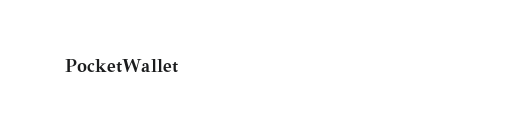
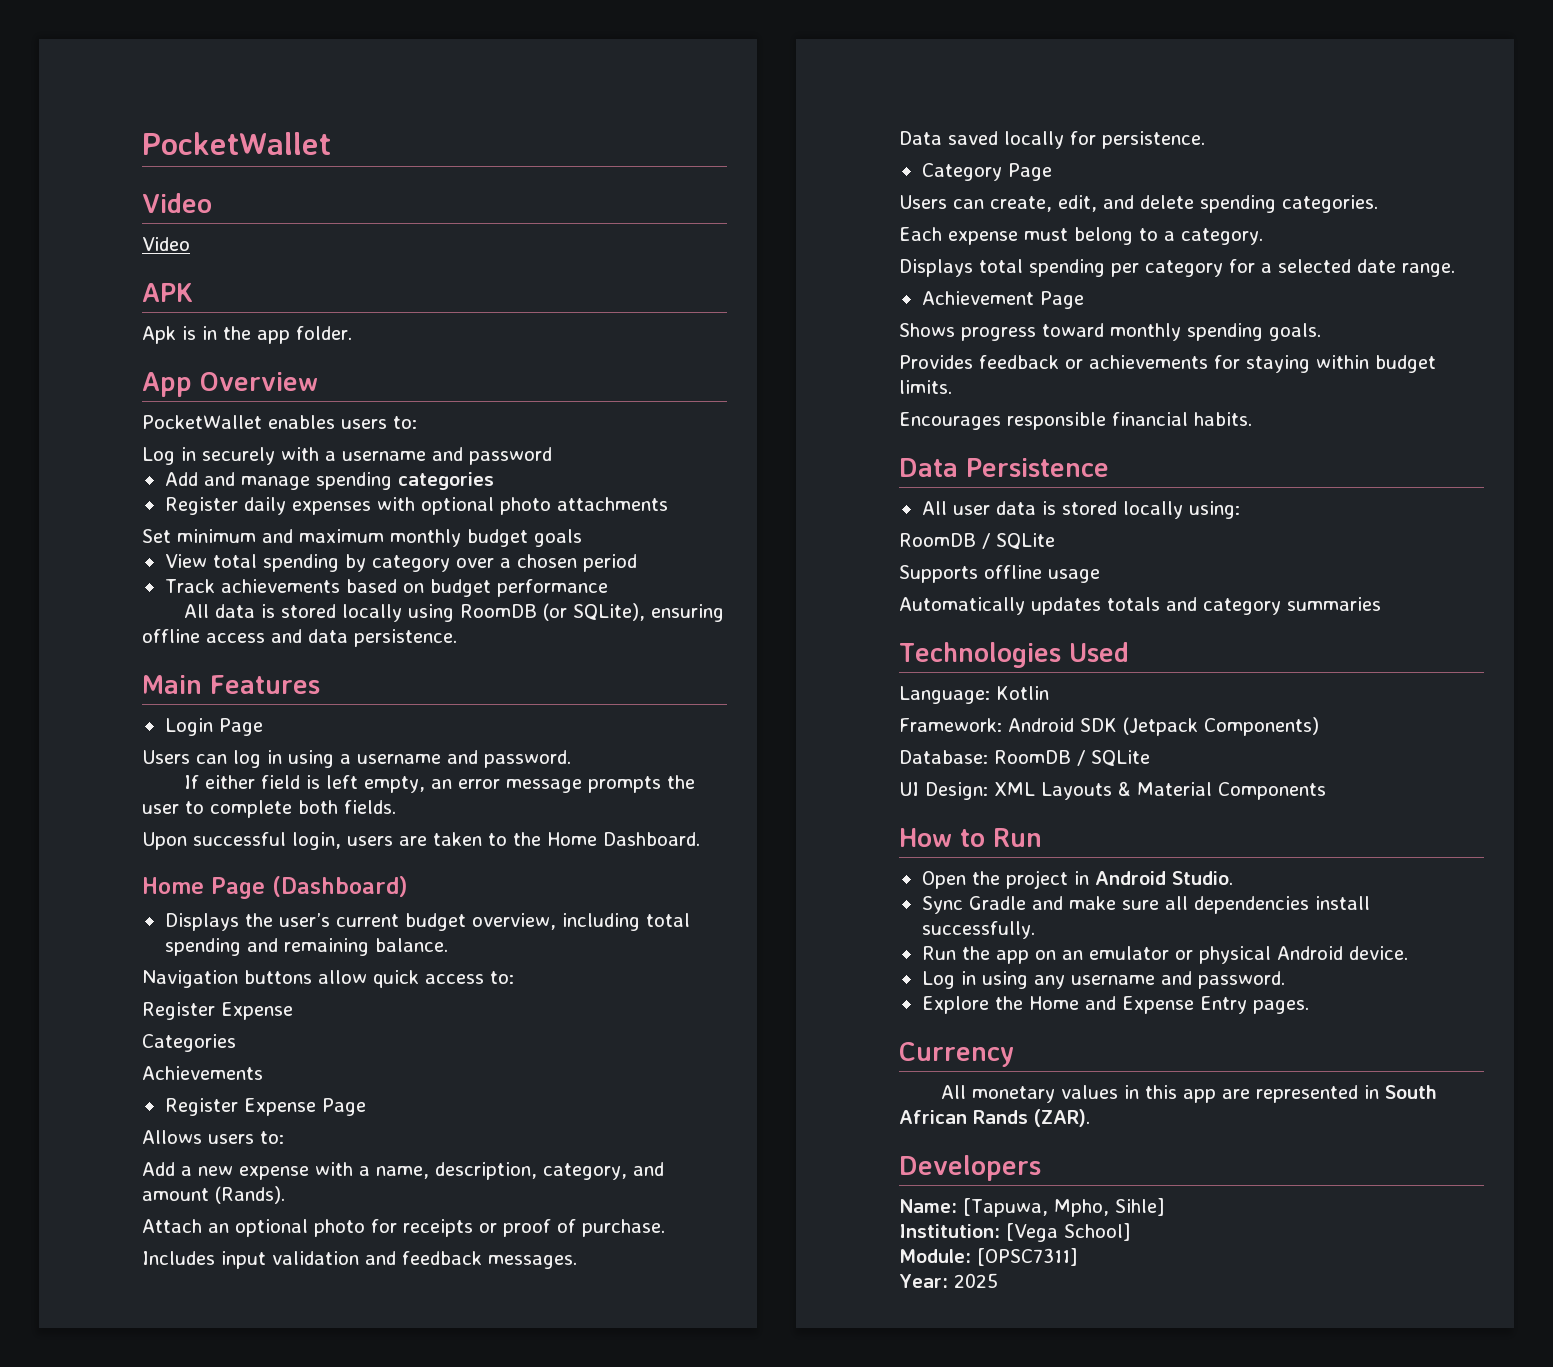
[65,59,178,73] PocketWallet -> [142,132,331,155] [142,193,212,213] [142,237,190,251] [142,283,193,302] [142,326,352,344] [142,372,318,397] [142,415,417,429] [142,447,552,465] [164,472,494,490] [164,497,668,515] [142,529,582,547] [164,554,637,572] [164,579,608,597] [184,603,725,622] [142,629,457,647] [142,675,320,694] [164,718,263,736] [142,750,571,768] [184,775,696,793] [142,800,396,818] [142,832,700,850] [142,876,408,899] [164,913,690,931] [164,938,448,956] [142,970,514,988] [142,1002,293,1020] [142,1034,236,1052] [142,1066,263,1080] [164,1098,366,1116] [142,1130,284,1144] [142,1162,664,1180] [142,1186,285,1204] [142,1219,665,1237] [142,1251,577,1269] [899,131,1205,149] [921,163,1052,181] [899,195,1378,213] [899,227,1263,245] [899,259,1455,277] [921,291,1084,309] [899,323,1321,341] [899,355,1436,373] [899,380,952,394] [899,412,1252,430] [899,458,1109,477] [921,501,1240,519] [899,533,1055,549] [899,565,1100,583] [899,597,1381,615] [899,642,1129,668] [899,686,1049,704] [899,717,1319,736] [899,750,1150,766] [899,781,1326,800] [899,828,1042,847] [921,870,1233,889] [921,896,1370,914] [921,921,1035,939] [921,946,1408,964] [921,971,1285,989] [921,996,1309,1014] [899,1042,1014,1067] [941,1085,1438,1103] [899,1109,1090,1127] [899,1155,1041,1181] [899,1198,1165,1217] [899,1223,1131,1242] [899,1248,1078,1266] [899,1273,998,1288] PocketWallet // Video // Video // APK // Apk is in the app folder. // App Overview // PocketWallet enables users to: // Log in securely with a username and password // Add and manage spending categories // Register daily expenses with optional photo attachments // Set minimum and maximum monthly budget goals // View total spending by category over a chosen period // Track achievements based on budget performance // All data is stored locally using RoomDB (or SQLite), ensuring offline access and data persistence. // Main Features // Login Page // Users can log in using a username and password. // If either field is left empty, an error message prompts the user to complete both fields. // Upon successful login, users are taken to the Home Dashboard. // Home Page (Dashboard) // Displays the user’s current budget overview, including total spending and remaining balance. // Navigation buttons allow quick access to: // Register Expense // Categories // Achievements // Register Expense Page // Allows users to: // Add a new expense with a name, description, category, and amount (Rands). // Attach an optional photo for receipts or proof of purchase. // Includes input validation and feedback messages. // Data saved locally for persistence. // Category Page // Users can create, edit, and delete spending categories. // Each expense must belong to a category. // Displays total spending per category for a selected date range. // Achievement Page // Shows progress toward monthly spending goals. // Provides feedback or achievements for staying within budget limits. // Encourages responsible financial habits. // Data Persistence // All user data is stored locally using: // RoomDB / SQLite // Supports offline usage // Automatically updates totals and category summaries // Technologies Used // Language: Kotlin // Framework: Android SDK (Jetpack Components) // Database: RoomDB / SQLite // UI Design: XML Layouts & Material Components // How to Run // Open the project in Android Studio. // Sync Gradle and make sure all dependencies install successfully. // Run the app on an emulator or physical Android device. // Log in using any username and password. // Explore the Home and Expense Entry pages. // Currency // All monetary values in this app are represented in South African Rands (ZAR). // Developers // Name: [Tapuwa, Mpho, Sihle] // Institution: [Vega School] // Module: [OPSC7311] // Year: 2025

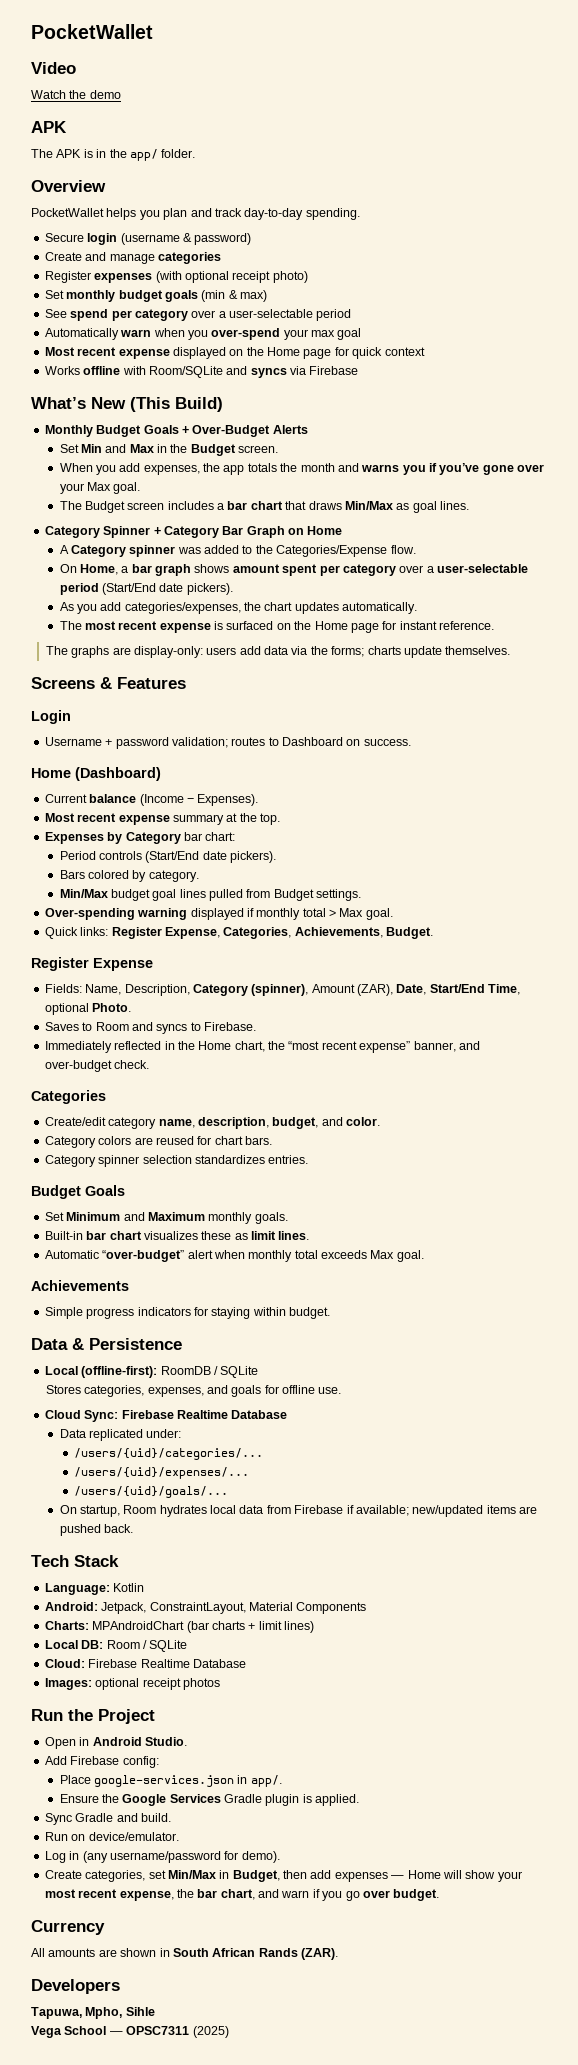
[142,237,190,251] Video -> [31,90,121,99] Watch the demo
[142,326,176,344] Apk -> [31,149,82,158] The APK
[257,330,290,344] app -> [129,149,158,161] app/
[142,372,192,397] App -> (196, 153) none
[267,415,417,429] [142,447,552,465] [164,472,198,486] enables users to: // Log in securely with a username and password // Add -> [106,208,360,220] [44,233,252,245] [44,252,82,261] helps you plan and track day-to-day spending. // Secure login (username & password) // Create
[315,472,392,490] spending -> (155, 259) none
[243,497,668,515] [142,529,582,547] [164,554,577,572] daily expenses with optional photo attachments // Set minimum and maximum monthly budget goals // View total spending by category over a chosen -> [94,271,308,283] [44,290,267,302] [44,309,313,321] expenses (with optional receipt photo) // Set monthly budget goals (min & max) // See spend per category over a user-selectable
[164,579,608,597] [184,603,725,622] [142,629,457,647] [142,675,320,694] [164,718,263,736] [142,750,571,768] [184,775,696,793] [142,800,396,818] [142,832,700,850] [142,877,265,899] Track achievements based on budget performance // All data is stored locally using RoomDB (or SQLite), ensuring offline access and data persistence. // Main Features // Login Page // Users can log in using a username and password. // If either field is left empty, an error message prompts the user to complete both fields. // Upon successful login, users are taken to the Home Dashboard. // Home Page -> [44,328,362,340] [44,347,425,359] [44,366,359,378] [31,397,223,412] [44,425,308,437] [59,444,279,456] [59,463,545,475] [59,482,141,494] [59,501,470,513] [44,526,343,538] [59,545,416,557] [59,564,529,576] [59,583,233,595] [59,602,418,614] [59,621,495,633] [45,646,511,658] [31,677,186,689] [31,710,71,724] [44,737,411,749] [31,768,71,778] Automatically warn when you over-spend your max goal // Most recent expense displayed on the Home page for quick context // Works offline with Room/SQLite and syncs via Firebase // What’s New (This Build) // Monthly Budget Goals + Over-Budget Alerts // Set Min and Max in the Budget screen. // When you add expenses, the app totals the month and warns you if you’ve gone over your Max goal. // The Budget screen includes a bar chart that draws Min/Max as goal lines. // Category Spinner + Category Bar Graph on Home // A Category spinner was added to the Categories/Expense flow. // On Home, a bar graph shows amount spent per category over a user-selectable period (Start/End date pickers). // As you add categories/expenses, the chart updates automatically. // The most recent expense is surfaced on the Home page for instant reference. // The graphs are display-only: users add data via the forms; charts update themselves. // Screens & Features // Login // Username + password validation; routes to Dashboard on success. // Home
[164,913,690,931] [164,938,448,956] [142,970,514,988] [142,1002,293,1020] [142,1034,236,1052] [142,1066,263,1080] [164,1098,366,1116] [142,1130,284,1144] [142,1162,664,1180] [142,1186,285,1204] [142,1219,665,1237] [142,1251,577,1269] [899,131,1205,149] [921,163,1052,181] [899,195,1378,213] [899,227,1263,245] [899,259,1455,277] [921,291,1084,309] [899,323,1321,341] [899,355,1436,373] [899,380,952,394] [899,412,1252,430] [899,458,958,477] Displays the user’s current budget overview, including total spending and remaining balance. // Navigation buttons allow quick access to: // Register Expense // Categories // Achievements // Register Expense Page // Allows users to: // Add a new expense with a name, description, category, and amount (Rands). // Attach an optional photo for receipts or proof of purchase. // Includes input validation and feedback messages. // Data saved locally for persistence. // Category Page // Users can create, edit, and delete spending categories. // Each expense must belong to a category. // Displays total spending per category for a selected date range. // Achievement Page // Shows progress toward monthly spending goals. // Provides feedback or achievements for staying within budget limits. // Encourages responsible financial habits. // Data -> [44,794,259,806] [44,813,280,825] [44,832,236,844] [59,851,277,863] [59,870,199,882] [59,889,362,901] [44,908,393,920] [44,927,433,939] [31,957,153,971] [44,984,521,996] [44,1003,132,1015] [44,1022,256,1034] [44,1041,480,1053] [44,1060,150,1072] [31,1090,106,1104] [44,1117,380,1129] [44,1136,272,1148] [44,1155,309,1167] [31,1185,125,1199] [44,1212,288,1224] [44,1231,310,1240] [44,1250,424,1262] [31,1280,129,1291] [44,1307,330,1319] [31,1338,84,1350] Current balance (Income − Expenses). // Most recent expense summary at the top. // Expenses by Category bar chart: // Period controls (Start/End date pickers). // Bars colored by category. // Min/Max budget goal lines pulled from Budget settings. // Over-spending warning displayed if monthly total > Max goal. // Quick links: Register Expense, Categories, Achievements, Budget. // Register Expense // Fields: Name, Description, Category (spinner), Amount (ZAR), Date, Start/End Time, optional Photo. // Saves to Room and syncs to Firebase. // Immediately reflected in the Home chart, the “most recent expense” banner, and over-budget check. // Categories // Create/edit category name, description, budget, and color. // Category colors are reused for chart bars. // Category spinner selection standardizes entries. // Budget Goals // Set Minimum and Maximum monthly goals. // Built-in bar chart visualizes these as limit lines. // Automatic “over-budget” alert when monthly total exceeds Max goal. // Achievements // Simple progress indicators for staying within budget. // Data &
[921,501,1240,519] [899,533,1055,549] [899,565,1100,583] [899,597,1381,615] [899,642,1129,668] [899,686,1049,704] [899,717,1319,736] [899,750,1150,766] [899,781,1326,800] [899,828,1042,847] All user data is stored locally using: // RoomDB / SQLite // Supports offline usage // Automatically updates totals and category summaries // Technologies Used // Language: Kotlin // Framework: Android SDK (Jetpack Components) // Database: RoomDB / SQLite // UI Design: XML Layouts & Material Components // How to Run -> [44,1366,259,1378] [45,1385,342,1397] [44,1410,288,1422] [59,1429,182,1441] [74,1448,264,1460] [74,1467,250,1479] [74,1486,229,1498] [59,1505,538,1517] [59,1524,133,1536] [31,1555,119,1567] [44,1583,145,1595] [44,1602,367,1614] [44,1621,314,1633] [44,1640,188,1652] [44,1659,246,1668] [44,1678,220,1690] [31,1709,155,1724] Local (offline-first): RoomDB / SQLite // Stores categories, expenses, and goals for offline use. // Cloud Sync: Firebase Realtime Database // Data replicated under: // /users/{uid}/categories/... // /users/{uid}/expenses/... // /users/{uid}/goals/... // On startup, Room hydrates local data from Firebase if available; new/updated items are pushed back. // Tech Stack // Language: Kotlin // Android: Jetpack, ConstraintLayout, Material Components // Charts: MPAndroidChart (bar charts + limit lines) // Local DB: Room / SQLite // Cloud: Firebase Realtime Database // Images: optional receipt photos // Run the Project
[971,870,1068,889] the project -> (76, 1743) none
[921,896,1370,914] [921,921,1035,939] [921,946,1408,964] [921,971,1285,989] [921,996,1309,1014] [899,1042,1014,1067] [941,1085,1359,1103] Sync Gradle and make sure all dependencies install successfully. // Run the app on an emulator or physical Android device. // Log in using any username and password. // Explore the Home and Expense Entry pages. // Currency // All monetary values in this app are represented -> [44,1756,159,1768] [59,1775,282,1787] [59,1794,360,1806] [44,1813,171,1825] [44,1832,179,1841] [44,1851,280,1863] [44,1870,522,1882] [44,1889,440,1901] [31,1920,105,1935] [31,1948,157,1957] Add Firebase config: // Place google-services.json in app/. // Ensure the Google Services Gradle plugin is applied. // Sync Gradle and build. // Run on device/emulator. // Log in (any username/password for demo). // Create categories, set Min/Max in Budget, then add expenses — Home will show your most recent expense, the bar chart, and warn if you go over budget. // Currency // All amounts are shown
[899,1198,1165,1217] [899,1223,1131,1242] [899,1248,1078,1266] [899,1273,998,1288] Name: [Tapuwa, Mpho, Sihle] // Institution: [Vega School] // Module: [OPSC7311] // Year: 2025 -> [31,2007,155,2019] [31,2026,229,2038] Tapuwa, Mpho, Sihle // Vega School — OPSC7311 (2025)

